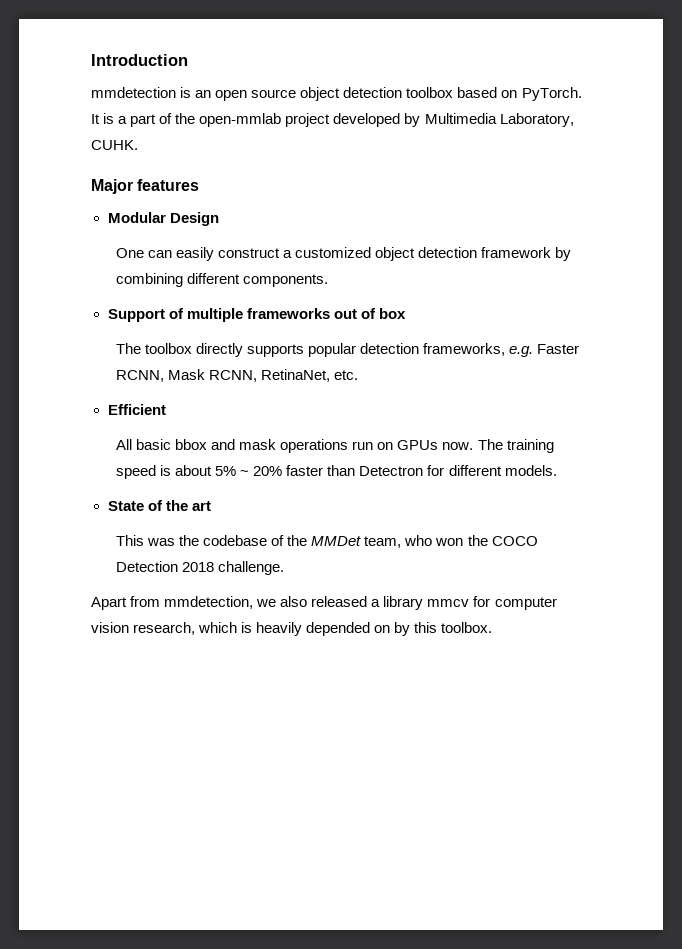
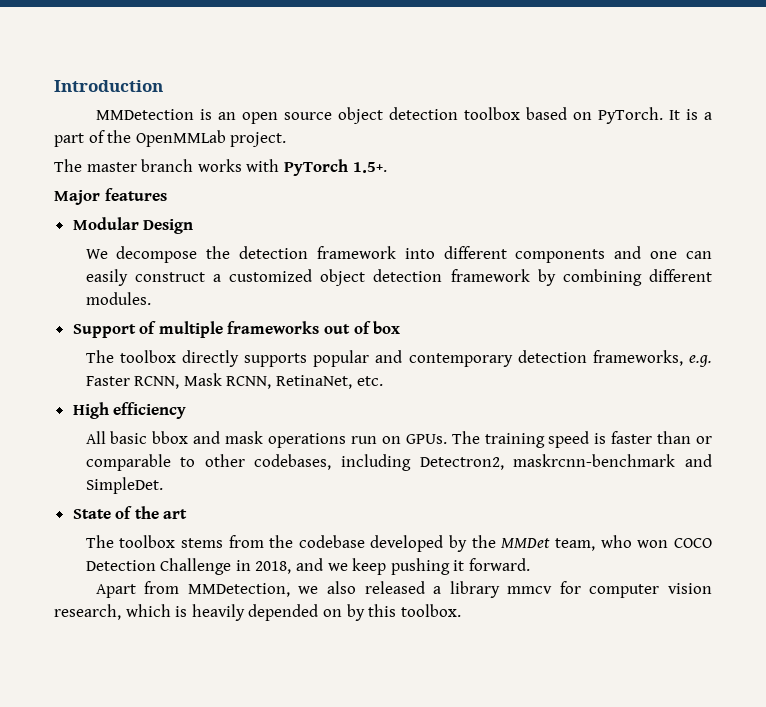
[91,87,176,98] mmdetection -> [95,109,194,120] MMDetection
[199,113,574,127] [91,140,138,150] [91,179,200,194] [107,212,219,226] [116,248,145,258] open-mmlab project developed by Multimedia Laboratory, CUHK. // Major features // Modular Design // One -> [135,130,287,147] [54,159,387,176] [54,188,167,205] [72,217,194,234] [85,246,678,263] OpenMMLab project. // The master branch works with PyTorch 1.5+. // Major features // Modular Design // We decompose the detection framework into different components and one
[243,274,329,287] components. -> [85,292,151,305] modules.
(357, 350) none -> [375,350,513,367] and contemporary
[107,404,166,415] Efficient -> [72,402,187,419] High efficiency
[397,440,474,450] GPUs now. -> [405,434,447,444] GPUs.
[175,465,557,476] [107,500,211,511] [116,535,285,546] about 5% ~ 20% faster than Detectron for different models. // State of the art // This was the codebase of -> [611,431,712,444] [85,454,712,471] [85,477,163,494] [72,506,188,519] [85,535,468,552] faster than or comparable to other codebases, including Detectron2, maskrcnn-benchmark and SimpleDet. // State of the art // The toolbox stems from the codebase developed by
[467,535,488,546] the -> (669, 544) none
[182,561,285,575] 2018 challenge. -> [160,558,530,575] Challenge in 2018, and we keep pushing it forward.
[164,596,254,609] mmdetection, -> [187,583,290,597] MMDetection,

